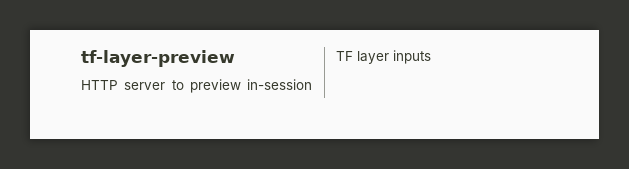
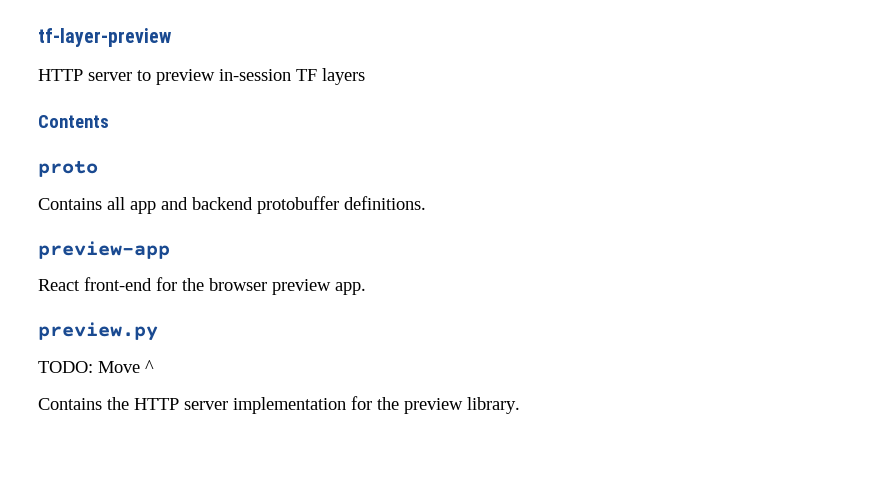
[357,50,431,64] layer inputs -> [322,68,365,85] [38,115,109,128] [38,160,98,177] [38,196,426,214] [38,241,170,259] [38,277,366,295] [38,322,158,341] [38,360,154,373] [38,396,520,414] layers // Contents // proto // Contains all app and backend protobuffer definitions. // preview-app // React front-end for the browser preview app. // preview.py // TODO: Move ^ // Contains the HTTP server implementation for the preview library.

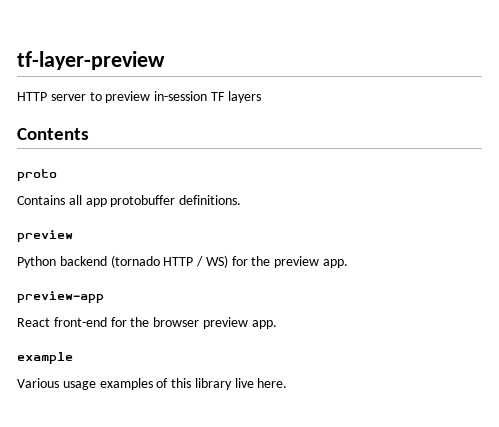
[161,197,253,210] and backend -> (107, 202) none
(426, 203) none -> [17,230,73,242] [17,255,349,268] // preview // Python backend (tornado HTTP / WS) for the preview app.
[38,322,158,341] [38,360,154,373] [38,396,520,414] preview.py // TODO: Move ^ // Contains the HTTP server implementation for the preview library. -> [17,352,73,364] [17,378,288,390] example // Various usage examples of this library live here.

